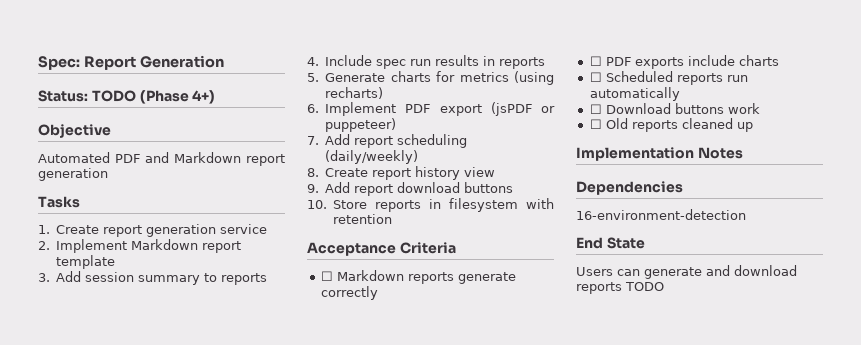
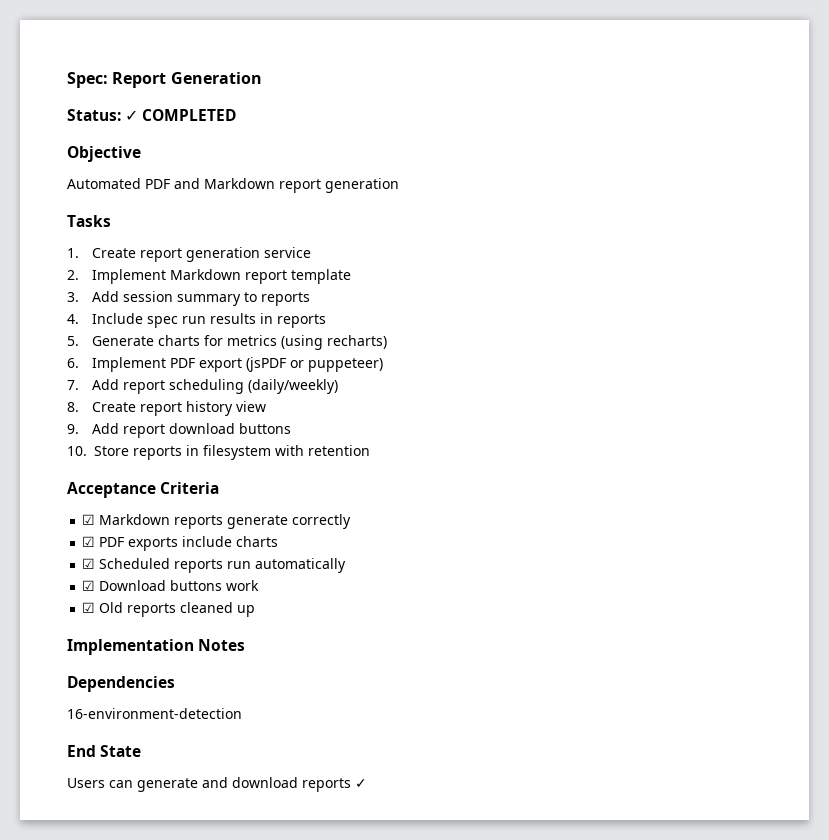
[91,90,216,104] TODO (Phase 4+) -> [125,109,237,121] ✓ COMPLETED
[320,271,333,281] ☐ -> [82,514,96,525] ☑
[589,56,602,66] ☐ -> [82,536,96,547] ☑
[589,72,602,82] ☐ -> [82,558,96,569] ☑
[589,104,602,114] ☐ -> [82,580,96,591] ☑
[589,119,602,129] ☐ -> [82,602,96,613] ☑
[625,282,664,291] TODO -> [355,779,367,788] ✓

